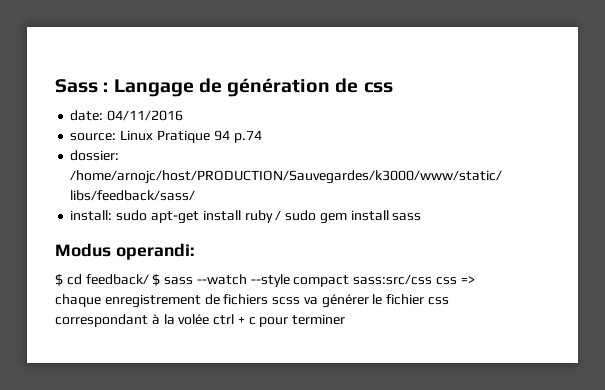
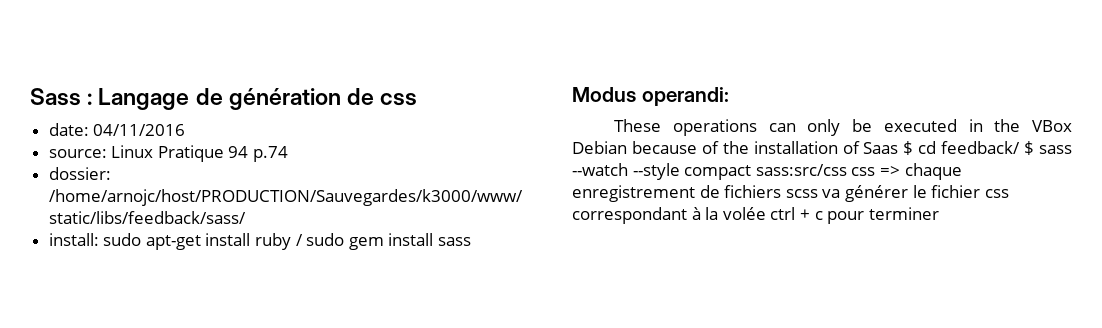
(194, 251) none -> [614,119,1072,136] [572,141,899,154] These operations can only be executed in the VBox Debian because of the installation of Saas

